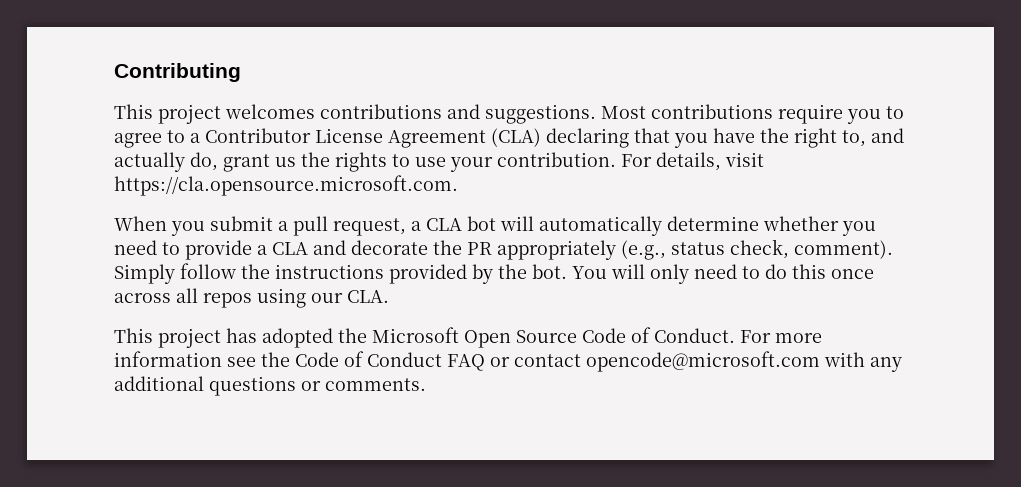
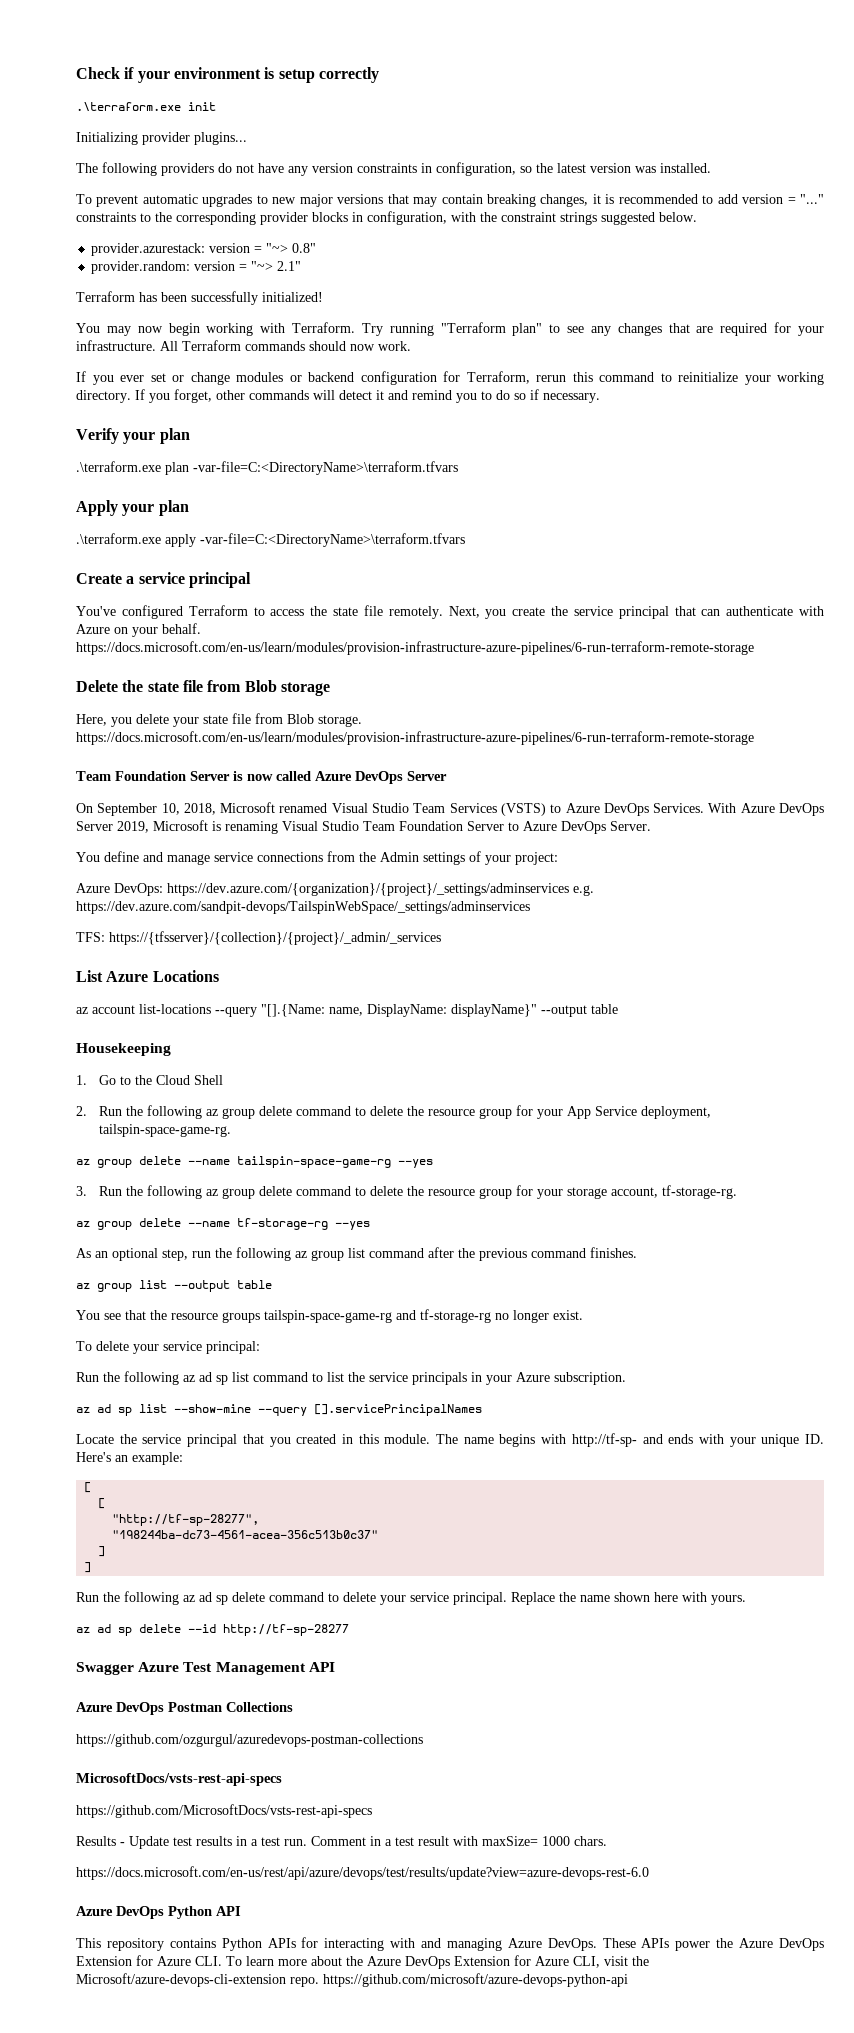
[114,63,241,82] [114,104,904,124] [114,128,904,148] [114,152,764,172] [114,175,458,196] [114,216,876,236] [114,239,893,260] [114,263,874,284] [114,288,389,308] [114,327,822,348] [114,351,902,372] [114,376,426,396] Contributing // This project welcomes contributions and suggestions. Most contributions require you to agree to a Contributor License Agreement (CLA) declaring that you have the right to, and actually do, grant us the rights to use your contribution. For details, visit https://cla.opensource.microsoft.com. // When you submit a pull request, a CLA bot will automatically determine whether you need to provide a CLA and decorate the PR appropriately (e.g., status check, comment). Simply follow the instructions provided by the bot. You will only need to do this once across all repos using our CLA. // This project has adopted the Microsoft Open Source Code of Conduct. For more information see the Code of Conduct FAQ or contact opencode@microsoft.com with any additional questions or comments. -> [76,67,379,83] [76,102,216,111] [76,132,247,145] [76,162,711,176] [76,194,825,207] [76,211,697,225] [91,243,317,256] [91,261,302,274] [76,291,323,305] [76,322,825,336] [76,340,411,351] [76,371,824,385] [76,389,600,403] [76,428,190,444] [76,461,458,475] [76,500,189,516] [76,533,465,547] [76,572,251,588] [76,605,825,619] [76,623,201,637] [76,641,754,655] [76,680,330,696] [76,713,362,727] [76,731,754,745] [76,771,447,784] [76,802,824,816] [76,820,651,834] [76,851,558,865] [76,883,594,896] [76,901,530,914] [76,931,441,945] [76,970,219,982] [76,1004,618,1017] [76,1043,171,1056] [76,1075,224,1085] [76,1105,712,1119] [99,1124,232,1137] [76,1156,433,1168] [76,1185,738,1199] [76,1218,370,1230] [76,1247,637,1261] [76,1280,272,1292] [76,1309,583,1323] [76,1341,260,1354] [76,1371,626,1385] [76,1404,482,1416] [76,1433,825,1447] [76,1452,183,1465] [84,1482,92,1493] [98,1498,106,1509] [112,1514,260,1526] [112,1530,379,1539] [98,1546,106,1557] [84,1562,92,1573] [76,1591,746,1605] [76,1624,349,1636] [76,1662,335,1675] [76,1702,293,1715] [76,1734,423,1747] [76,1773,282,1786] [76,1804,372,1818] [76,1836,607,1849] [76,1866,649,1880] [76,1906,241,1919] [76,1937,824,1951] [76,1955,649,1969] [76,1973,628,1987] Check if your environment is setup correctly // .\terraform.exe init // Initializing provider plugins... // The following providers do not have any version constraints in configuration, so the latest version was installed. // To prevent automatic upgrades to new major versions that may contain breaking changes, it is recommended to add version = "..." constraints to the corresponding provider blocks in configuration, with the constraint strings suggested below. // provider.azurestack: version = "~> 0.8" // provider.random: version = "~> 2.1" // Terraform has been successfully initialized! // You may now begin working with Terraform. Try running "Terraform plan" to see any changes that are required for your infrastructure. All Terraform commands should now work. // If you ever set or change modules or backend configuration for Terraform, rerun this command to reinitialize your working directory. If you forget, other commands will detect it and remind you to do so if necessary. // Verify your plan // .\terraform.exe plan -var-file=C:<DirectoryName>\terraform.tfvars // Apply your plan // .\terraform.exe apply -var-file=C:<DirectoryName>\terraform.tfvars // Create a service principal // You've configured Terraform to access the state file remotely. Next, you create the service principal that can authenticate with Azure on your behalf. https://docs.microsoft.com/en-us/learn/modules/provision-infrastructure-azure-pipelines/6-run-terraform-remote-storage // Delete the state file from Blob storage // Here, you delete your state file from Blob storage. https://docs.microsoft.com/en-us/learn/modules/provision-infrastructure-azure-pipelines/6-run-terraform-remote-storage // Team Foundation Server is now called Azure DevOps Server // On September 10, 2018, Microsoft renamed Visual Studio Team Services (VSTS) to Azure DevOps Services. With Azure DevOps Server 2019, Microsoft is renaming Visual Studio Team Foundation Server to Azure DevOps Server. // You define and manage service connections from the Admin settings of your project: // Azure DevOps: https://dev.azure.com/{organization}/{project}/_settings/adminservices e.g. https://dev.azure.com/sandpit-devops/TailspinWebSpace/_settings/adminservices // TFS: https://{tfsserver}/{collection}/{project}/_admin/_services // List Azure Locations // az account list-locations --query "[].{Name: name, DisplayName: displayName}" --output table // Housekeeping // 1. Go to the Cloud Shell // 2. Run the following az group delete command to delete the resource group for your App Service deployment, tailspin-space-game-rg. // az group delete --name tailspin-space-game-rg --yes // 3. Run the following az group delete command to delete the resource group for your storage account, tf-storage-rg. // az group delete --name tf-storage-rg --yes // As an optional step, run the following az group list command after the previous command finishes. // az group list --output table // You see that the resource groups tailspin-space-game-rg and tf-storage-rg no longer exist. // To delete your service principal: // Run the following az ad sp list command to list the service principals in your Azure subscription. // az ad sp list --show-mine --query [].servicePrincipalNames // Locate the service principal that you created in this module. The name begins with http://tf-sp- and ends with your unique ID. Here's an example: // [ // [ // "http://tf-sp-28277", // "198244ba-dc73-4561-acea-356c513b0c37" // ] // ] // Run the following az ad sp delete command to delete your service principal. Replace the name shown here with yours. // az ad sp delete --id http://tf-sp-28277 // Swagger Azure Test Management API // Azure DevOps Postman Collections // https://github.com/ozgurgul/azuredevops-postman-collections // MicrosoftDocs/vsts-rest-api-specs // https://github.com/MicrosoftDocs/vsts-rest-api-specs // Results - Update test results in a test run. Comment in a test result with maxSize= 1000 chars. // https://docs.microsoft.com/en-us/rest/api/azure/devops/test/results/update?view=azure-devops-rest-6.0 // Azure DevOps Python API // This repository contains Python APIs for interacting with and managing Azure DevOps. These APIs power the Azure DevOps Extension for Azure CLI. To learn more about the Azure DevOps Extension for Azure CLI, visit the Microsoft/azure-devops-cli-extension repo. https://github.com/microsoft/azure-devops-python-api

